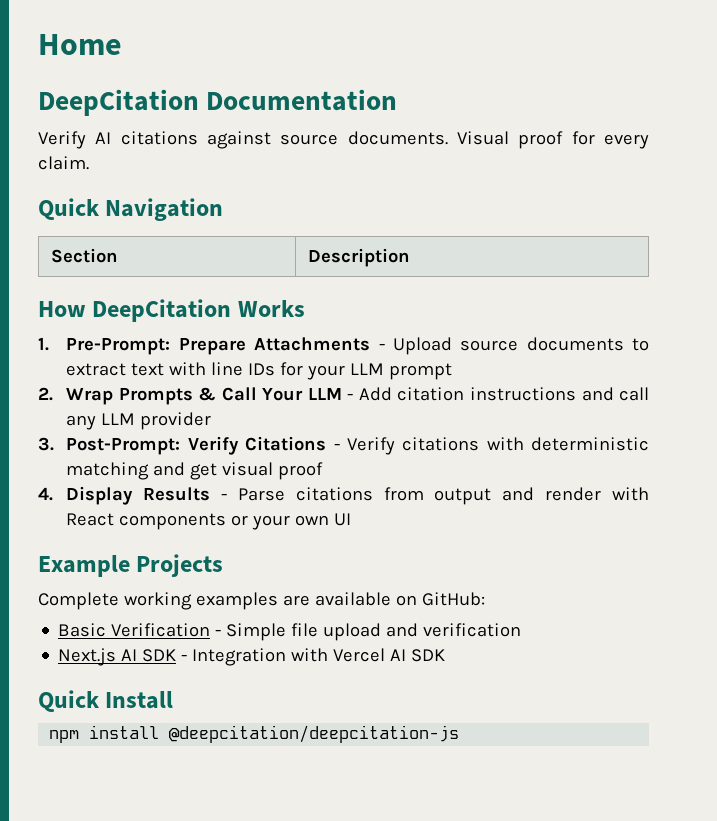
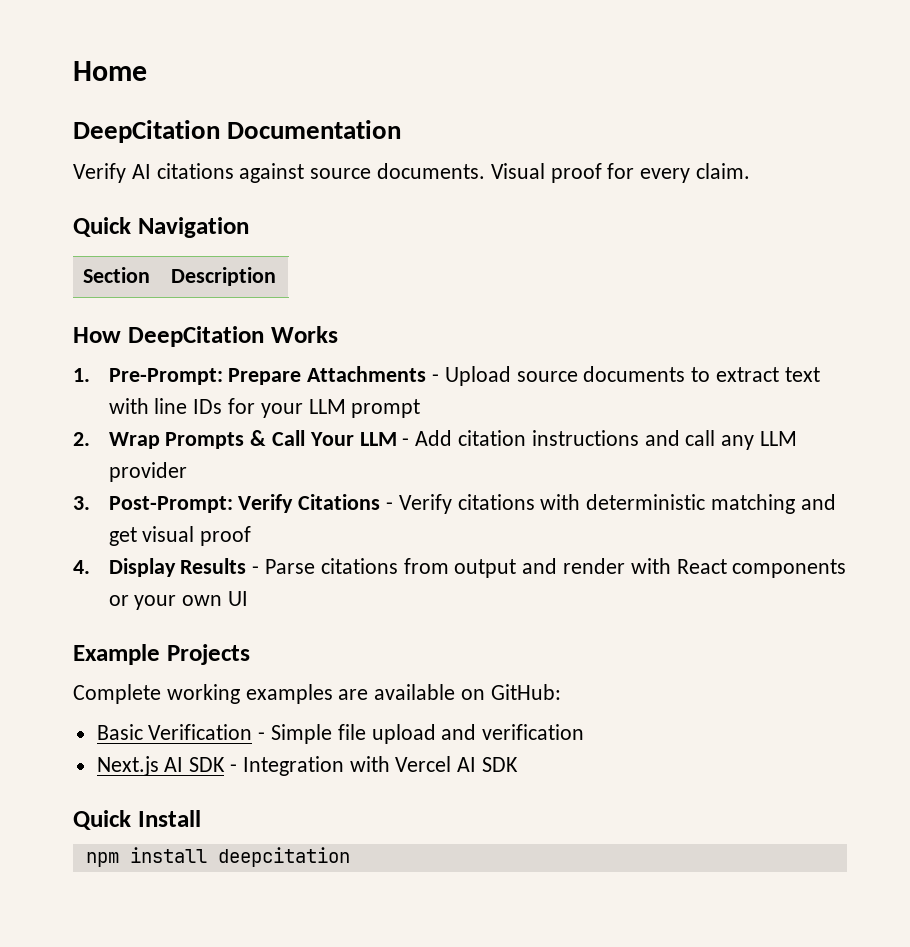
[169,725,460,743] @deepcitation/deepcitation-js -> [217,847,350,867] deepcitation

